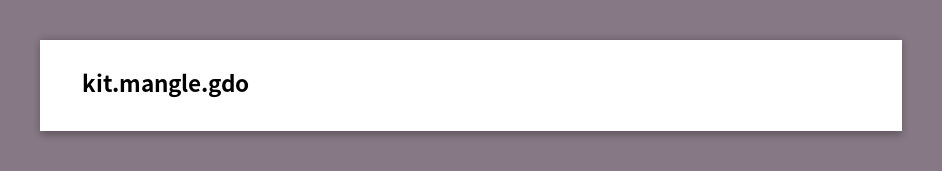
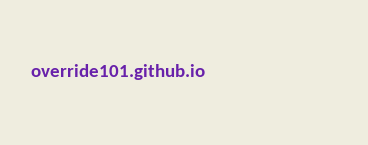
[82,73,249,98] kit.mangle.gdo -> [31,64,205,80] override101.github.io

